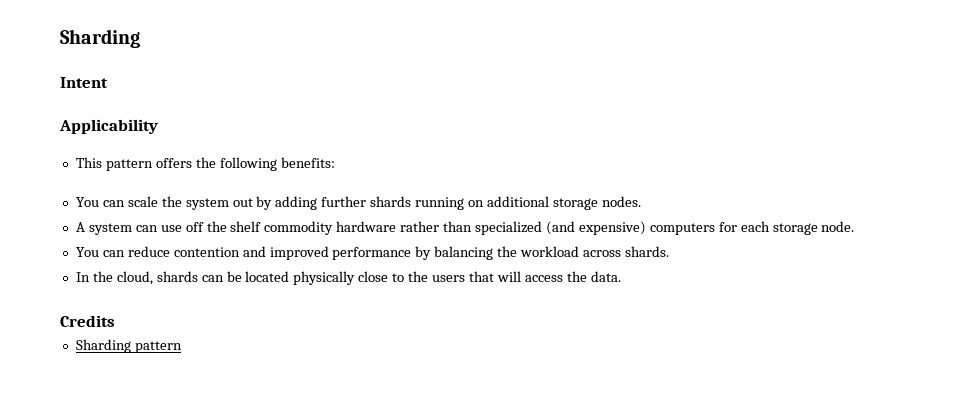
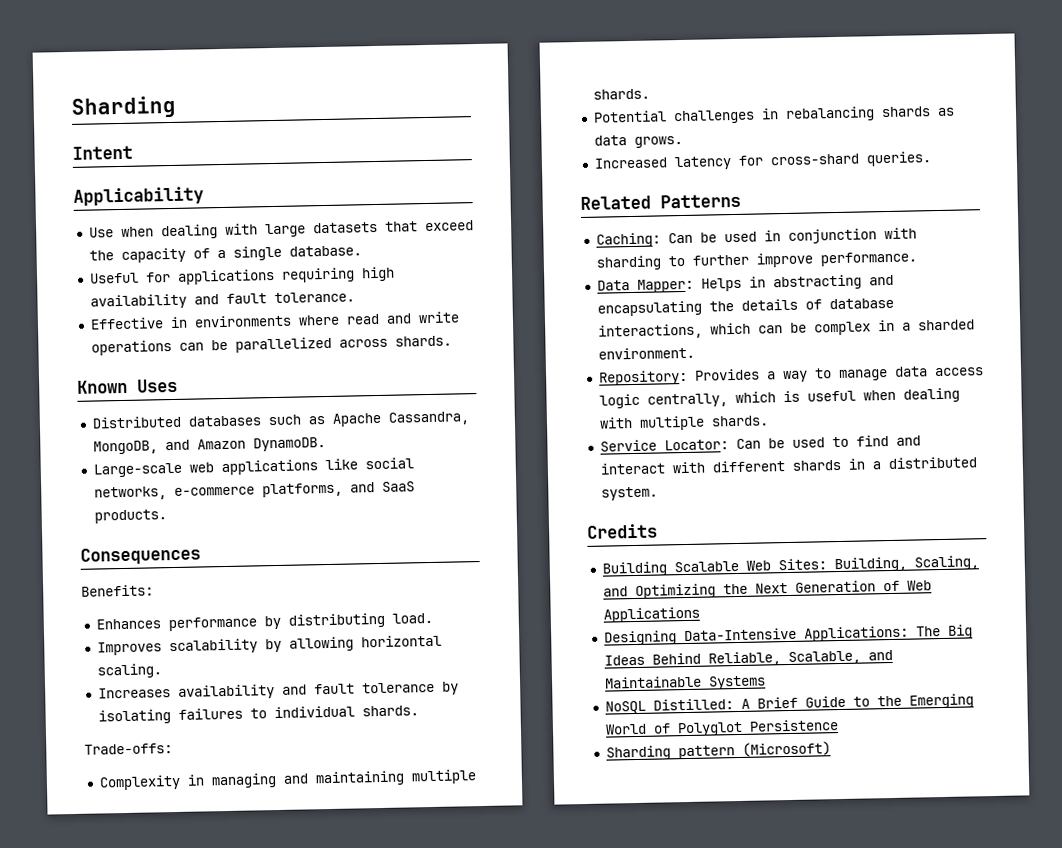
[75,157,335,171] [75,196,641,210] [75,221,855,235] [75,246,669,260] [75,271,621,285] [60,315,115,327] This pattern offers the following benefits: // You can scale the system out by adding further shards running on additional storage nodes. // A system can use off the shelf commodity hardware rather than specialized (and expensive) computers for each storage node. // You can reduce contention and improved performance by balancing the workload across shards. // In the cloud, shards can be located physically close to the users that will access the data. // Credits -> [88,220,474,240] [88,245,362,263] [88,266,395,285] [89,291,355,310] [89,311,460,330] [90,335,452,356] [77,378,178,394] [91,411,469,429] [92,437,326,455] [92,457,414,478] [93,481,415,501] [93,509,167,524] [80,546,201,565] [81,584,154,597] [95,612,433,632] [96,634,442,656] [96,663,162,679] [97,681,459,700] [97,705,419,725] [84,743,173,755] [98,769,477,791] [592,88,650,100] [592,106,955,125] [593,135,683,148] [593,151,932,171] [580,193,741,210] [595,227,917,248] [595,251,917,271] [596,274,894,293] [596,297,894,317] [597,319,975,340] [597,346,695,360] [597,366,984,386] [598,387,960,409] [598,415,769,431] [599,435,921,452] [599,456,977,475] [600,486,658,501] [586,523,658,539] [601,555,979,577] [602,580,932,600] [602,606,700,623] [603,624,973,646] [603,649,893,667] [603,675,766,690] [604,693,974,715] [604,719,839,737] Use when dealing with large datasets that exceed the capacity of a single database. // Useful for applications requiring high availability and fault tolerance. // Effective in environments where read and write operations can be parallelized across shards. // Known Uses // Distributed databases such as Apache Cassandra, MongoDB, and Amazon DynamoDB. // Large-scale web applications like social networks, e-commerce platforms, and SaaS products. // Consequences // Benefits: // Enhances performance by distributing load. // Improves scalability by allowing horizontal scaling. // Increases availability and fault tolerance by isolating failures to individual shards. // Trade-offs: // Complexity in managing and maintaining multiple shards. // Potential challenges in rebalancing shards as data grows. // Increased latency for cross-shard queries. // Related Patterns // Caching: Can be used in conjunction with sharding to further improve performance. // Data Mapper: Helps in abstracting and encapsulating the details of database interactions, which can be complex in a sharded environment. // Repository: Provides a way to manage data access logic centrally, which is useful when dealing with multiple shards. // Service Locator: Can be used to find and interact with different shards in a distributed system. // Credits // Building Scalable Web Sites: Building, Scaling, and Optimizing the Next Generation of Web Applications // Designing Data-Intensive Applications: The Big Ideas Behind Reliable, Scalable, and Maintainable Systems // NoSQL Distilled: A Brief Guide to the Emerging World of Polyglot Persistence
(182, 347) none -> [741,741,831,757] (Microsoft)

